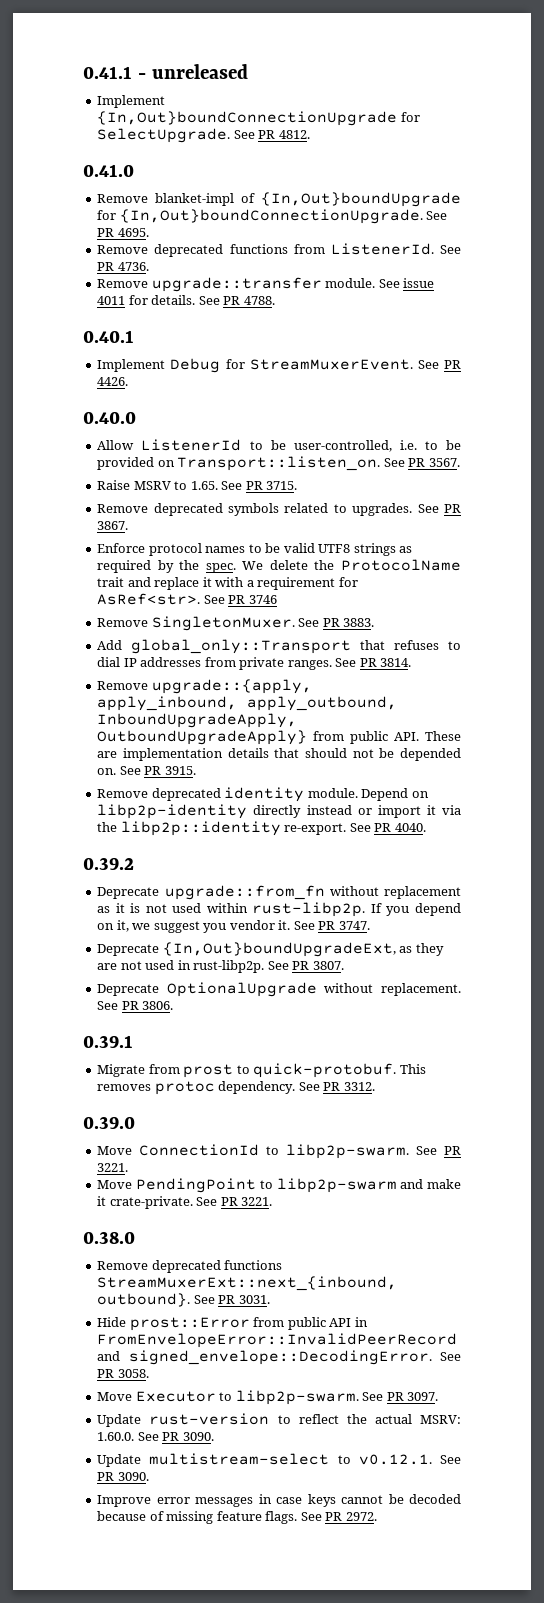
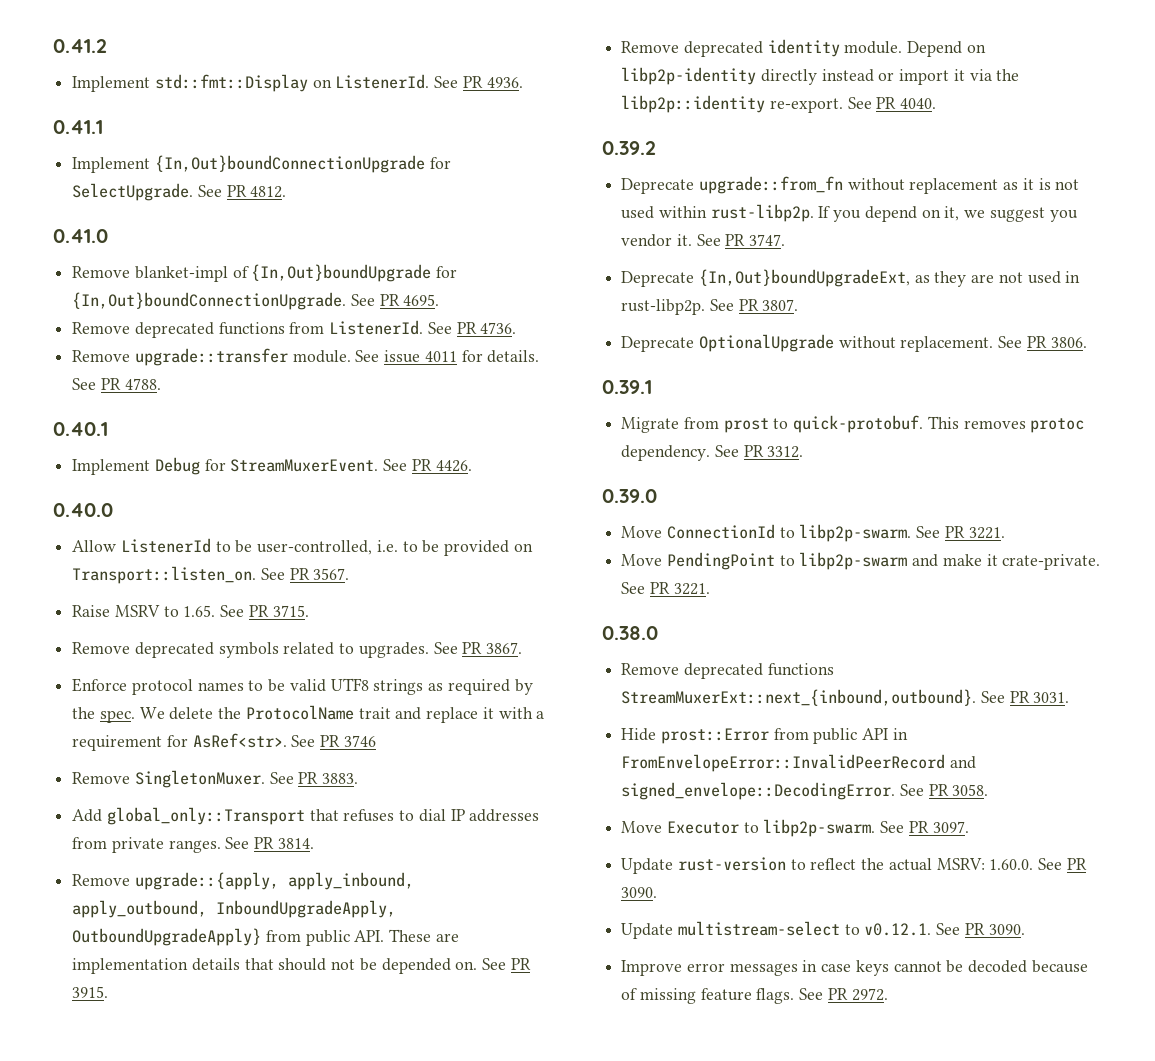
(83, 72) none -> [53,39,107,53] [72,74,523,92] 0.41.2 // Implement std::fmt::Display on ListenerId. See PR 4936. //
[137,64,248,79] - unreleased -> (103, 127) none

